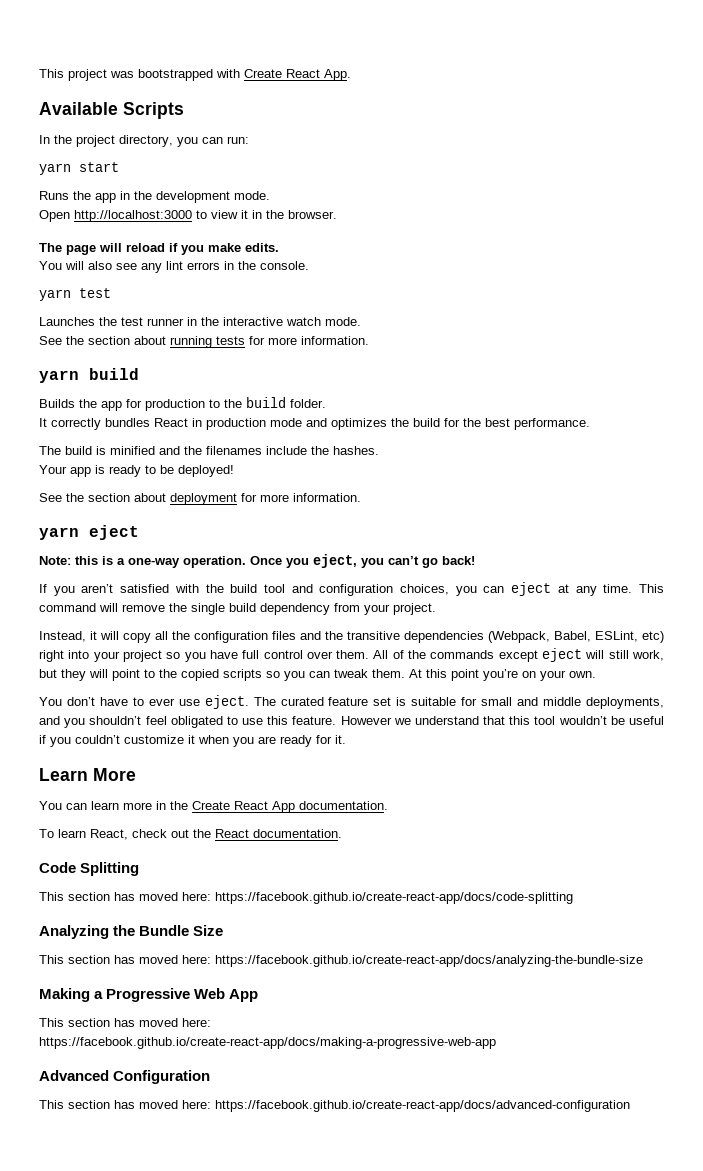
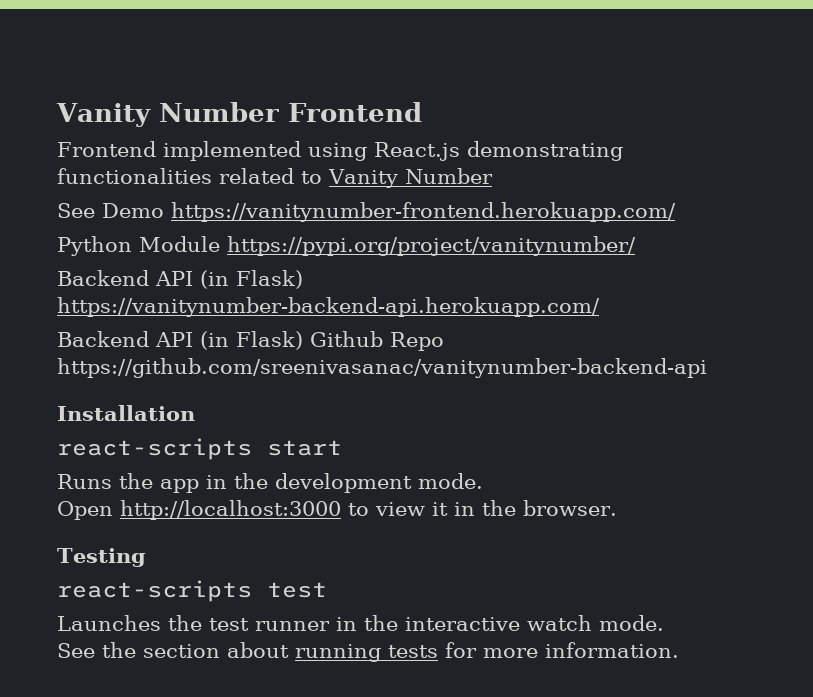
[39,69,351,81] [39,102,184,119] [39,135,249,147] [39,163,71,175] This project was bootstrapped with Create React App. // Available Scripts // In the project directory, you can run: // yarn -> [56,102,422,127] [57,141,623,161] [57,168,493,188] [57,202,676,222] [57,236,636,256] [57,270,303,289] [57,297,600,317] [57,331,444,351] [57,358,707,378] [57,405,195,421] [57,438,252,460] Vanity Number Frontend // Frontend implemented using React.js demonstrating functionalities related to Vanity Number // See Demo https://vanitynumber-frontend.herokuapp.com/ // Python Module https://pypi.org/project/vanitynumber/ // Backend API (in Flask) https://vanitynumber-backend-api.herokuapp.com/ // Backend API (in Flask) Github Repo https://github.com/sreenivasanac/vanitynumber-backend-api // Installation // react-scripts
[39,243,279,255] [39,261,309,273] [39,289,71,301] The page will reload if you make edits. // You will also see any lint errors in the console. // yarn -> [57,548,146,567] [57,580,252,602] Testing // react-scripts
[39,368,139,383] [39,397,326,411] [39,418,590,430] [39,446,379,455] [39,465,234,477] [39,493,361,505] [39,525,139,540] [39,554,475,568] [39,582,665,596] [39,603,436,615] [39,631,664,643] [39,648,664,662] [39,669,596,681] [39,695,664,709] [39,716,664,728] [39,735,346,747] [39,768,136,781] [39,801,388,813] [39,829,342,840] [39,862,140,876] [39,892,573,904] [39,925,224,939] [39,955,643,967] [39,988,259,1002] [39,1018,211,1027] [39,1037,496,1049] [39,1070,211,1084] [39,1100,630,1112] // yarn build // Builds the app for production to the build folder. // It correctly bundles React in production mode and optimizes the build for the best performance. // The build is minified and the filenames include the hashes. // Your app is ready to be deployed! // See the section about deployment for more information. // yarn eject // Note: this is a one-way operation. Once you eject, you can’t go back! // If you aren’t satisfied with the build tool and configuration choices, you can eject at any time. This command will remove the single build dependency from your project. // Instead, it will copy all the configuration files and the transitive dependencies (Webpack, Babel, ESLint, etc) right into your project so you have full control over them. All of the commands except eject will still work, but they will point to the copied scripts so you can tweak them. At this point you’re on your own. // You don’t have to ever use eject. The curated feature set is suitable for small and middle deployments, and you shouldn’t feel obligated to use this feature. However we understand that this tool wouldn’t be useful if you couldn’t customize it when you are ready for it. // Learn More // You can learn more in the Create React App documentation. // To learn React, check out the React documentation. // Code Splitting // This section has moved here: https://facebook.github.io/create-react-app/docs/code-splitting // Analyzing the Bundle Size // This section has moved here: https://facebook.github.io/create-react-app/docs/analyzing-the-bundle-size // Making a Progressive Web App // This section has moved here: https://facebook.github.io/create-react-app/docs/making-a-progressive-web-app // Advanced Configuration // This section has moved here: https://facebook.github.io/create-react-app/docs/advanced-configuration -> (679, 650) none

